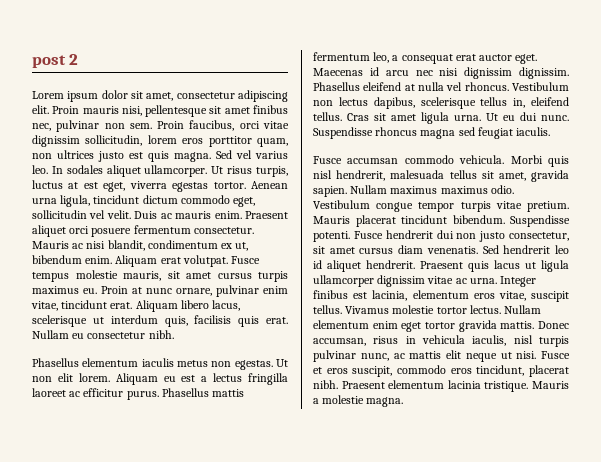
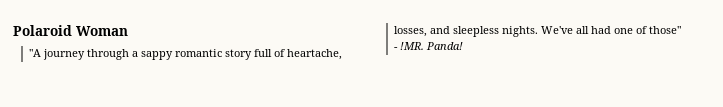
[32,54,79,68] [32,90,288,102] [32,105,288,117] [32,120,289,132] [32,135,288,147] [32,150,288,162] [32,165,288,177] [32,180,288,192] [32,195,256,207] [32,210,288,219] [32,225,254,237] [32,240,249,251] [32,255,261,267] [32,270,288,282] [32,285,288,297] [31,300,241,312] [32,315,288,327] [32,330,174,339] [32,358,289,370] [32,373,288,385] [32,388,245,400] [313,52,538,64] [313,67,569,79] [313,82,569,91] [313,97,569,109] [313,112,569,124] [313,127,551,139] [313,155,569,167] [313,170,569,182] [313,185,514,197] [313,200,569,212] [313,215,570,227] [313,230,569,242] [313,245,569,254] [313,260,569,272] [313,275,537,287] [313,290,569,302] [313,305,542,314] [313,320,569,332] [313,335,569,347] [313,350,570,362] [313,365,569,377] [313,380,569,392] [313,395,404,407] post 2 // Lorem ipsum dolor sit amet, consectetur adipiscing elit. Proin mauris nisi, pellentesque sit amet finibus nec, pulvinar non sem. Proin faucibus, orci vitae dignissim sollicitudin, lorem eros porttitor quam, non ultrices justo est quis magna. Sed vel varius leo. In sodales aliquet ullamcorper. Ut risus turpis, luctus at est eget, viverra egestas tortor. Aenean urna ligula, tincidunt dictum commodo eget, sollicitudin vel velit. Duis ac mauris enim. Praesent aliquet orci posuere fermentum consectetur. Mauris ac nisi blandit, condimentum ex ut, bibendum enim. Aliquam erat volutpat. Fusce tempus molestie mauris, sit amet cursus turpis maximus eu. Proin at nunc ornare, pulvinar enim vitae, tincidunt erat. Aliquam libero lacus, scelerisque ut interdum quis, facilisis quis erat. Nullam eu consectetur nibh. // Phasellus elementum iaculis metus non egestas. Ut non elit lorem. Aliquam eu est a lectus fringilla laoreet ac efficitur purus. Phasellus mattis fermentum leo, a consequat erat auctor eget. Maecenas id arcu nec nisi dignissim dignissim. Phasellus eleifend at nulla vel rhoncus. Vestibulum non lectus dapibus, scelerisque tellus in, eleifend tellus. Cras sit amet ligula urna. Ut eu dui nunc. Suspendisse rhoncus magna sed feugiat iaculis. // Fusce accumsan commodo vehicula. Morbi quis nisl hendrerit, malesuada tellus sit amet, gravida sapien. Nullam maximus maximus odio. Vestibulum congue tempor turpis vitae pretium. Mauris placerat tincidunt bibendum. Suspendisse potenti. Fusce hendrerit dui non justo consectetur, sit amet cursus diam venenatis. Sed hendrerit leo id aliquet hendrerit. Praesent quis lacus ut ligula ullamcorper dignissim vitae ac urna. Integer finibus est lacinia, elementum eros vitae, suscipit tellus. Vivamus molestie tortor lectus. Nullam elementum enim eget tortor gravida mattis. Donec accumsan, risus in vehicula iaculis, nisl turpis pulvinar nunc, ac mattis elit neque ut nisi. Fusce et eros suscipit, commodo eros tincidunt, placerat nibh. Praesent elementum lacinia tristique. Mauris a molestie magna. -> [13,25,128,36] [28,49,342,60] [393,26,681,37] [393,42,463,50] Polaroid Woman // "A journey through a sappy romantic story full of heartache, losses, and sleepless nights. We've all had one of those" // - !MR. Panda!

